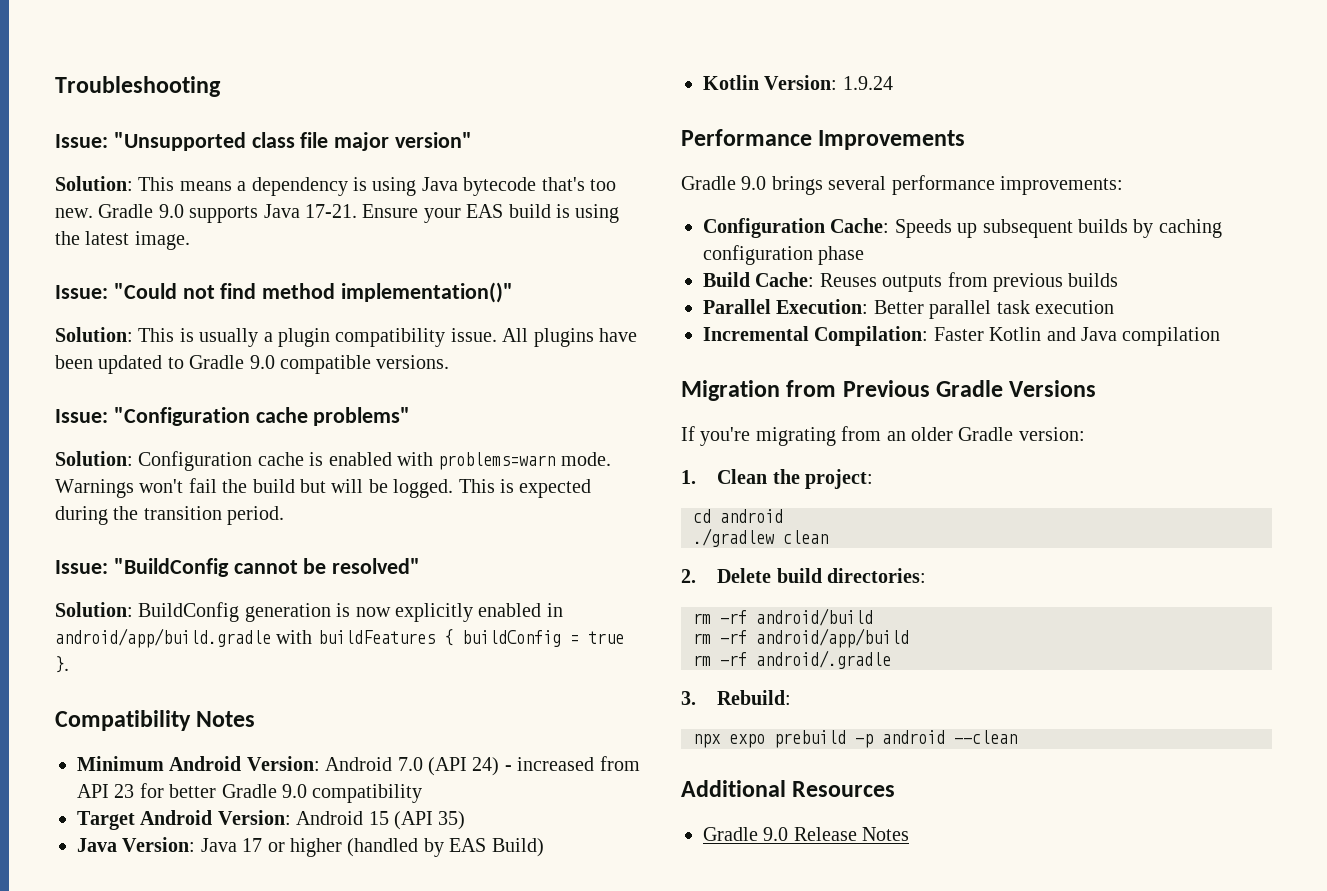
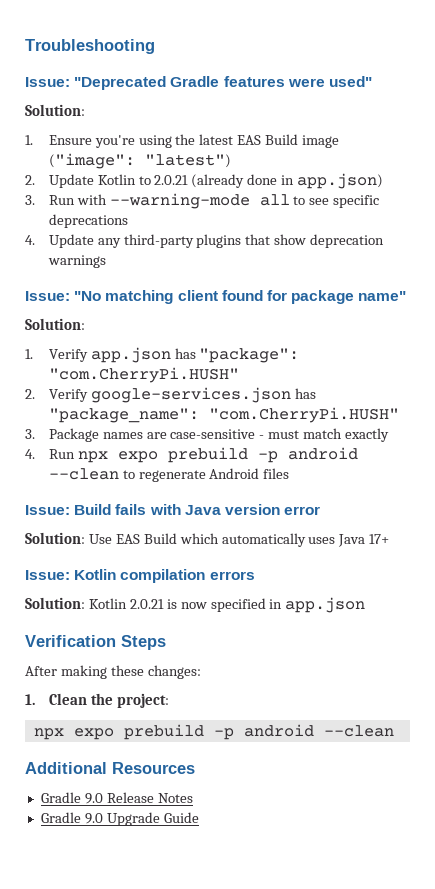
[113,132,473,151] [55,176,616,196] [55,204,620,223] [55,231,190,250] [55,282,514,303] [55,327,637,347] [55,355,450,374] [55,407,411,426] [55,451,611,471] [55,478,592,498] [55,506,285,525] [55,558,421,577] [55,602,563,622] [55,628,624,648] [55,656,69,673] [55,710,256,731] [77,756,640,776] [77,783,423,803] [77,810,466,830] [77,837,544,857] [703,75,893,90] [681,129,966,150] [681,175,1123,195] [703,218,1222,238] [703,245,865,265] [703,272,1119,292] [703,299,1114,319] [703,326,1221,346] [681,380,1097,401] [681,426,1085,446] [681,469,874,489] [693,509,783,523] [693,528,828,547] [681,568,927,583] [693,608,873,626] [693,628,909,648] [693,650,891,669] [681,690,792,705] "Unsupported class file major version" // Solution: This means a dependency is using Java bytecode that's too new. Gradle 9.0 supports Java 17-21. Ensure your EAS build is using the latest image. // Issue: "Could not find method implementation()" // Solution: This is usually a plugin compatibility issue. All plugins have been updated to Gradle 9.0 compatible versions. // Issue: "Configuration cache problems" // Solution: Configuration cache is enabled with problems=warn mode. Warnings won't fail the build but will be logged. This is expected during the transition period. // Issue: "BuildConfig cannot be resolved" // Solution: BuildConfig generation is now explicitly enabled in android/app/build.gradle with buildFeatures { buildConfig = true }. // Compatibility Notes // Minimum Android Version: Android 7.0 (API 24) - increased from API 23 for better Gradle 9.0 compatibility // Target Android Version: Android 15 (API 35) // Java Version: Java 17 or higher (handled by EAS Build) // Kotlin Version: 1.9.24 // Performance Improvements // Gradle 9.0 brings several performance improvements: // Configuration Cache: Speeds up subsequent builds by caching configuration phase // Build Cache: Reuses outputs from previous builds // Parallel Execution: Better parallel task execution // Incremental Compilation: Faster Kotlin and Java compilation // Migration from Previous Gradle Versions // If you're migrating from an older Gradle version: // 1. Clean the project: // cd android // ./gradlew clean // 2. Delete build directories: // rm -rf android/build // rm -rf android/app/build // rm -rf android/.gradle // 3. Rebuild: -> [74,76,372,90] [25,104,85,116] [25,134,340,148] [48,153,231,169] [25,173,384,189] [25,193,380,209] [48,214,128,228] [25,234,385,248] [47,255,106,268] [25,290,407,304] [25,318,85,330] [25,347,300,363] [48,367,239,383] [25,387,316,403] [48,407,399,423] [25,428,390,442] [25,447,358,463] [48,468,290,482] [25,504,321,515] [25,532,390,547] [25,569,255,583] [25,597,366,613] [25,635,166,650] [25,665,201,679] [25,693,169,708] "Deprecated Gradle features were used" // Solution: // 1. Ensure you're using the latest EAS Build image ("image": "latest") // 2. Update Kotlin to 2.0.21 (already done in app.json) // 3. Run with --warning-mode all to see specific deprecations // 4. Update any third-party plugins that show deprecation warnings // Issue: "No matching client found for package name" // Solution: // 1. Verify app.json has "package": "com.CherryPi.HUSH" // 2. Verify google-services.json has "package_name": "com.CherryPi.HUSH" // 3. Package names are case-sensitive - must match exactly // 4. Run npx expo prebuild -p android --clean to regenerate Android files // Issue: Build fails with Java version error // Solution: Use EAS Build which automatically uses Java 17+ // Issue: Kotlin compilation errors // Solution: Kotlin 2.0.21 is now specified in app.json // Verification Steps // After making these changes: // 1. Clean the project:
(910, 834) none -> [40,812,199,826] // Gradle 9.0 Upgrade Guide

